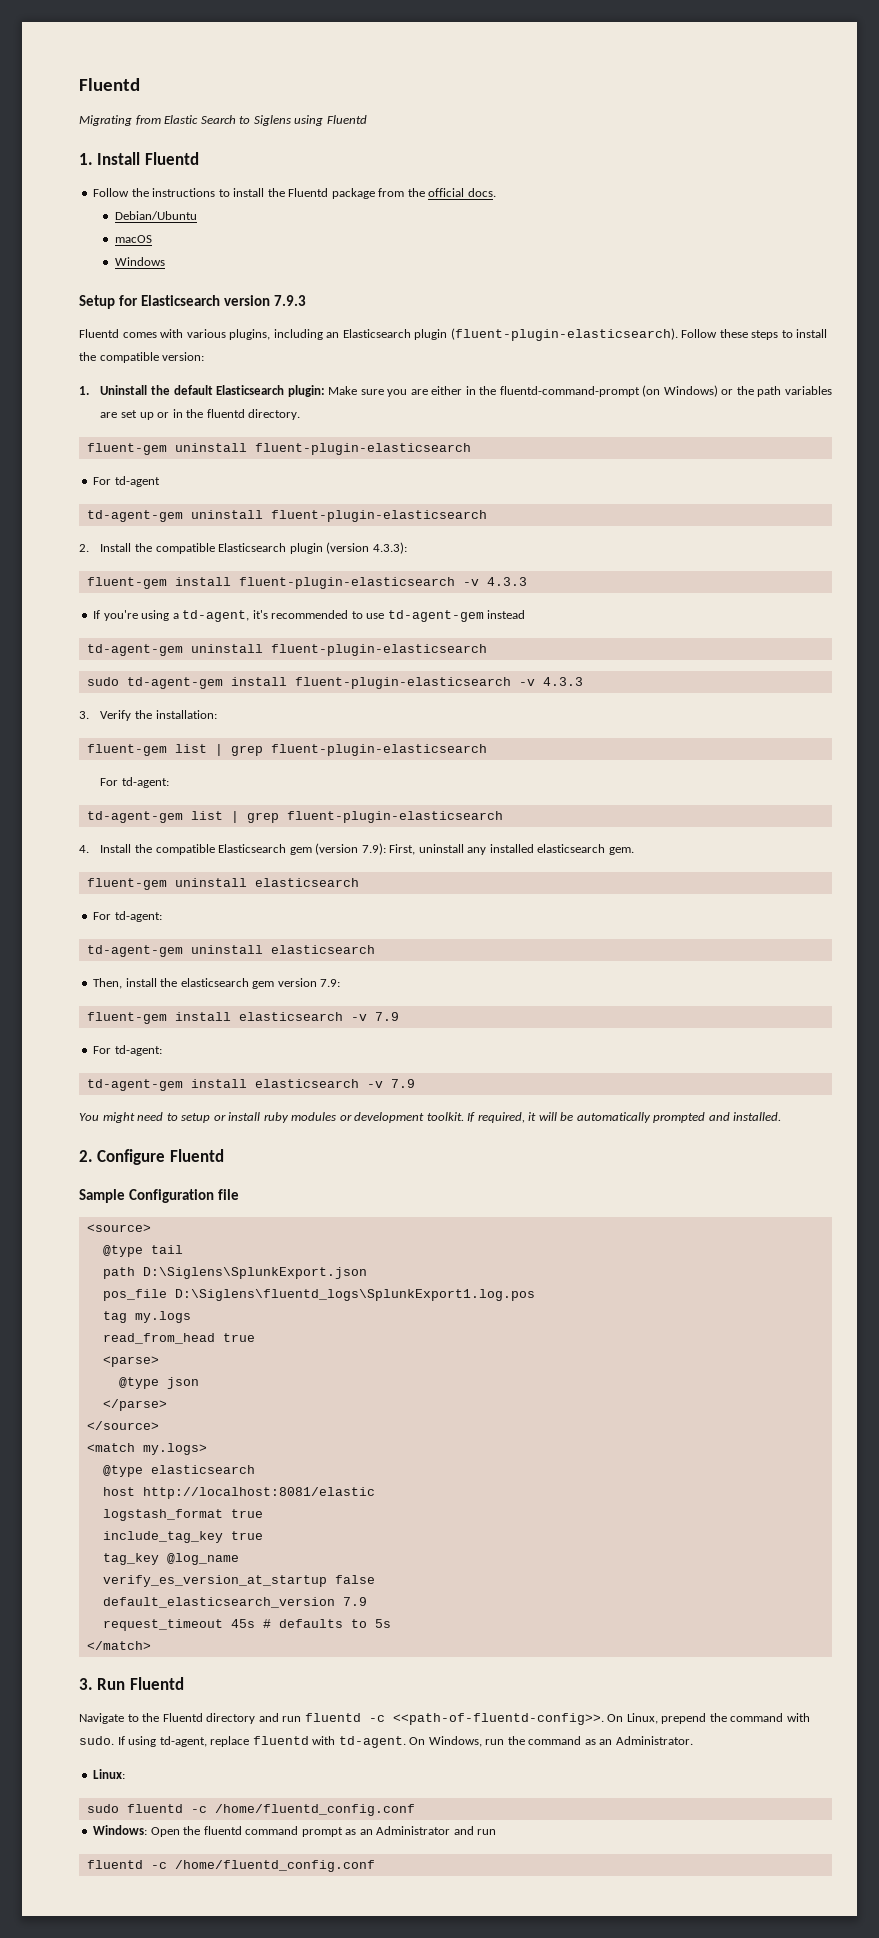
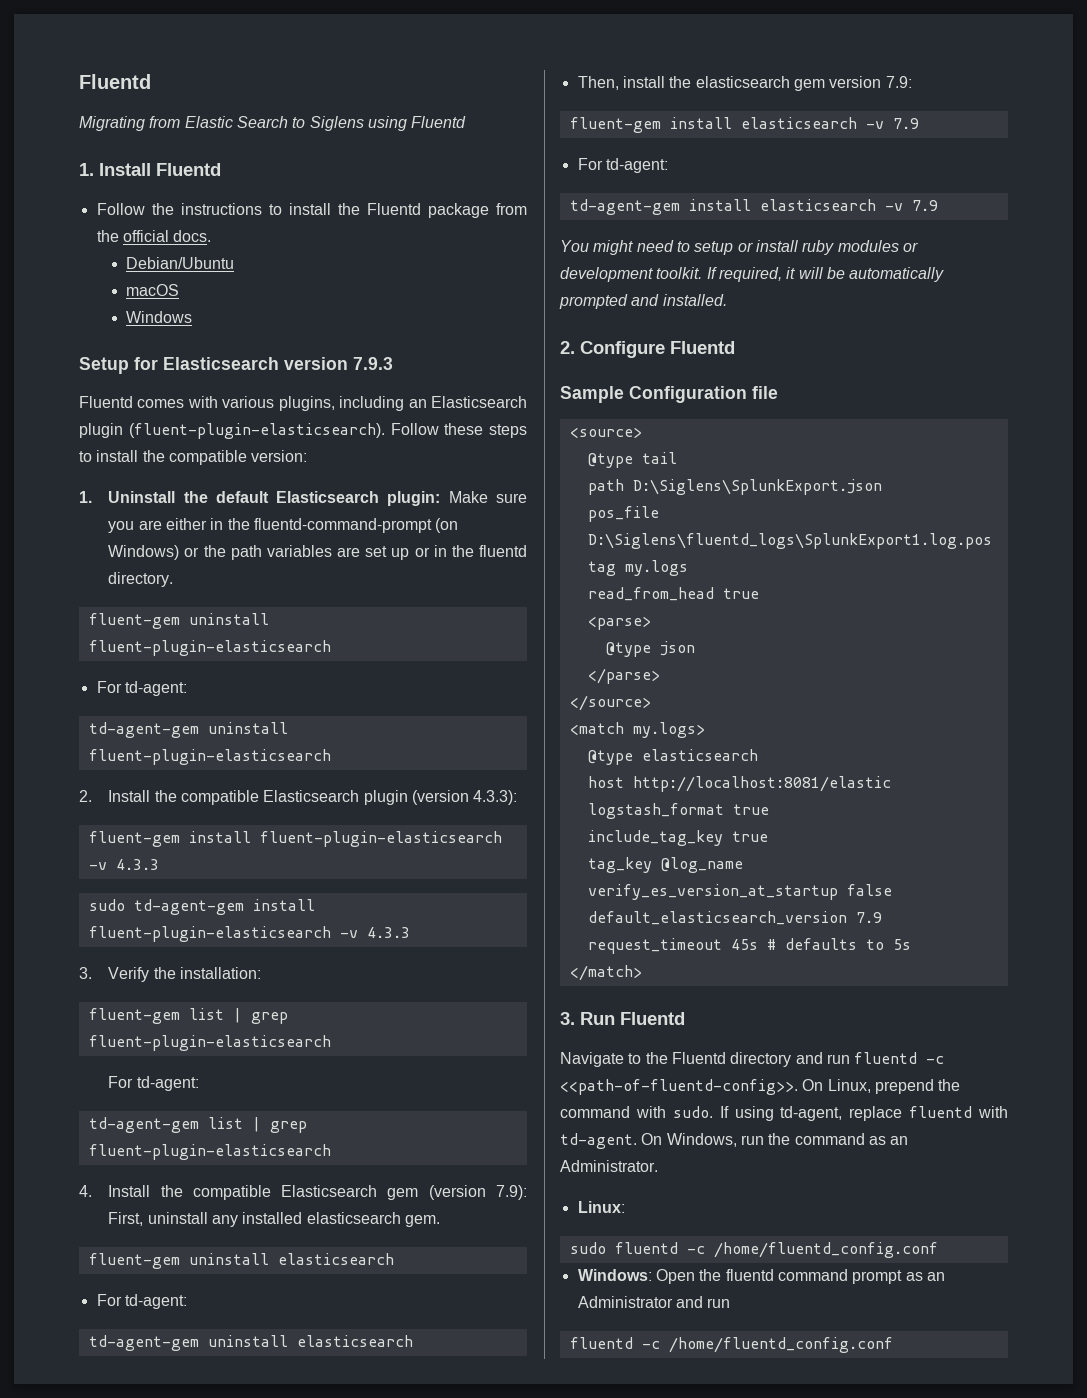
[114,476,160,487] td-agent -> [124,681,187,696] td-agent:
[93,610,526,622] [86,644,487,656] // If you're using a td-agent, it's recommended to use td-agent-gem instead // td-agent-gem uninstall fluent-plugin-elasticsearch -> (159, 864) none

